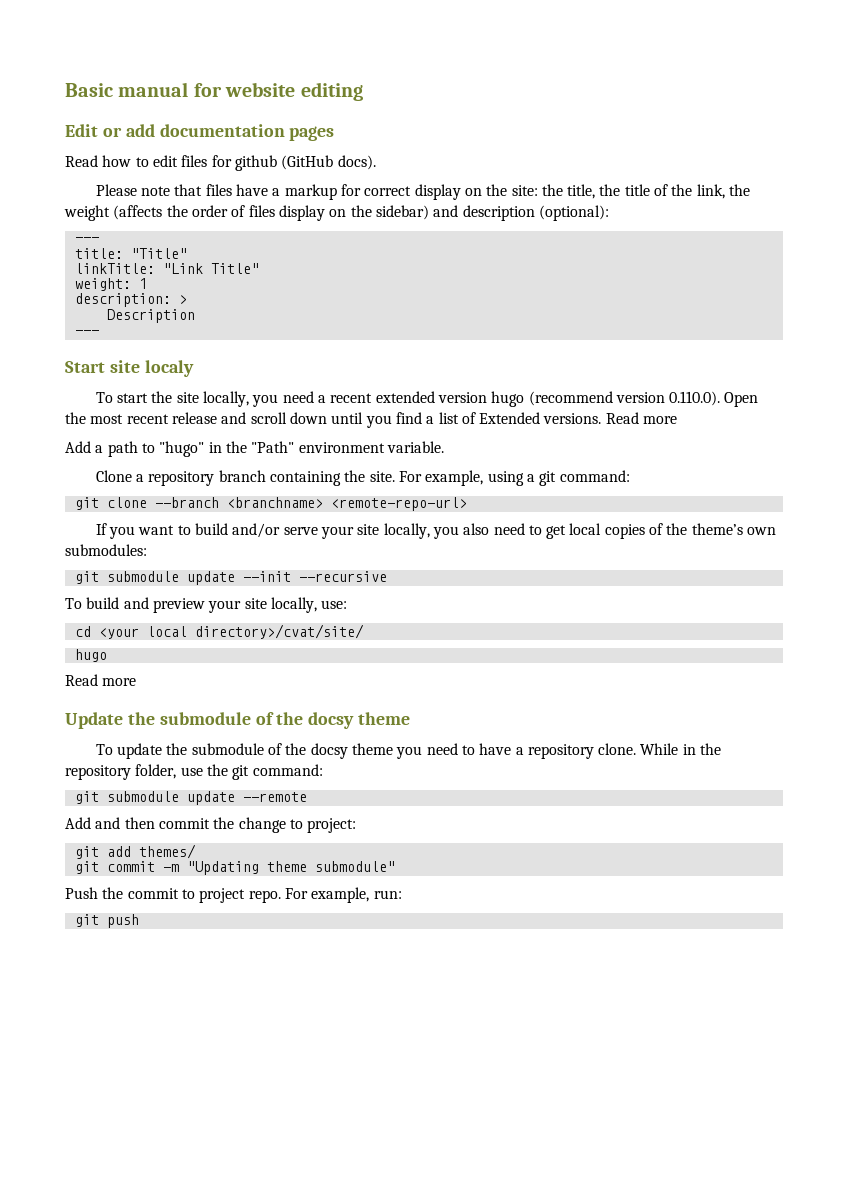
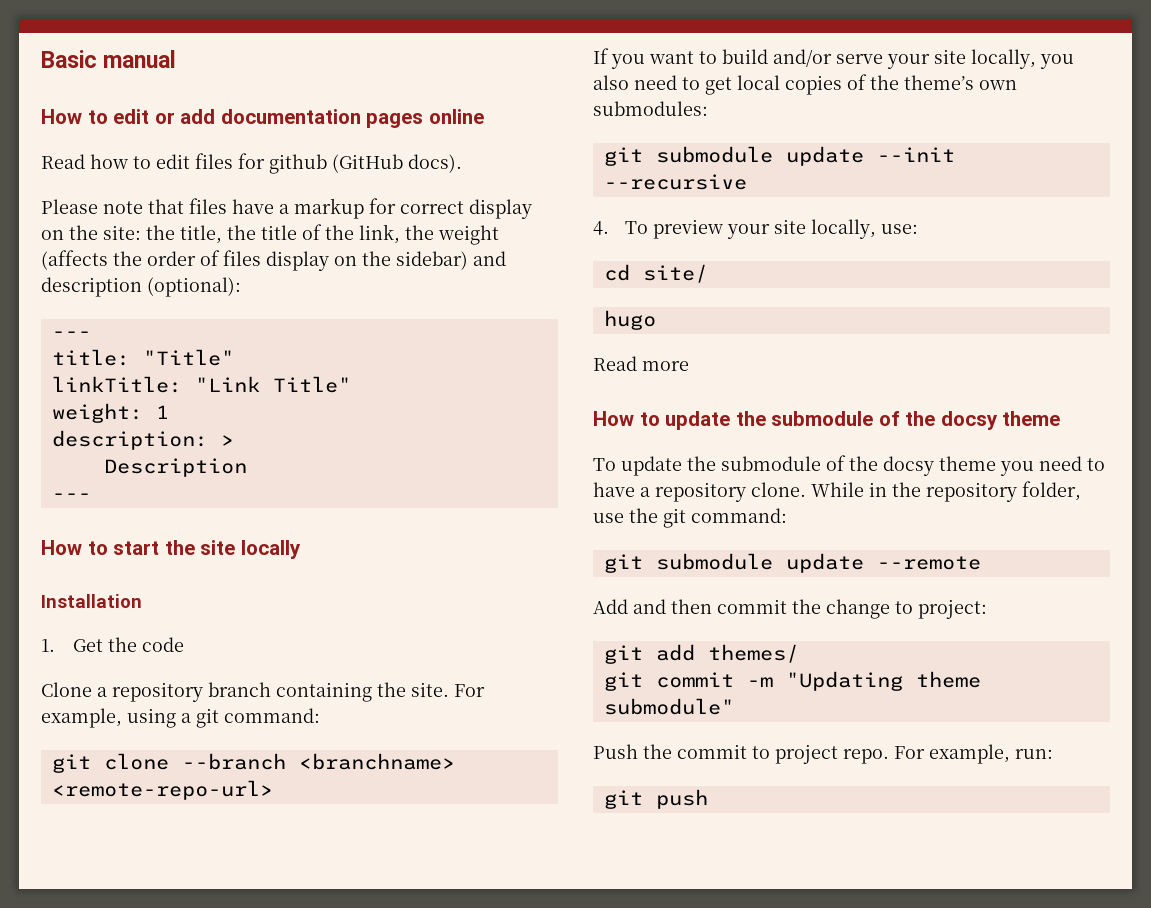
[193,82,363,101] [65,124,98,137] for website editing // Edit -> [41,109,150,124] // How to edit
(335, 133) none -> [428,109,484,124] online
[65,360,194,377] [95,391,759,407] [65,412,678,428] [65,441,444,457] Start site localy // To start the site locally, you need a recent extended version hugo (recommend version 0.110.0). Open the most recent release and scroll down until you find a list of Extended versions. Read more // Add a path to "hugo" in the "Path" environment variable. -> [41,540,301,559] [41,594,142,608] [41,637,184,652] How to start the site locally // Installation // 1. Get the code
[65,597,149,609] To build and -> [593,221,648,235] 4. To
[98,624,364,639] <your local directory>/cvat/site/ -> [642,264,708,283] site/
[65,712,123,729] Update -> [593,411,731,430] How to update

